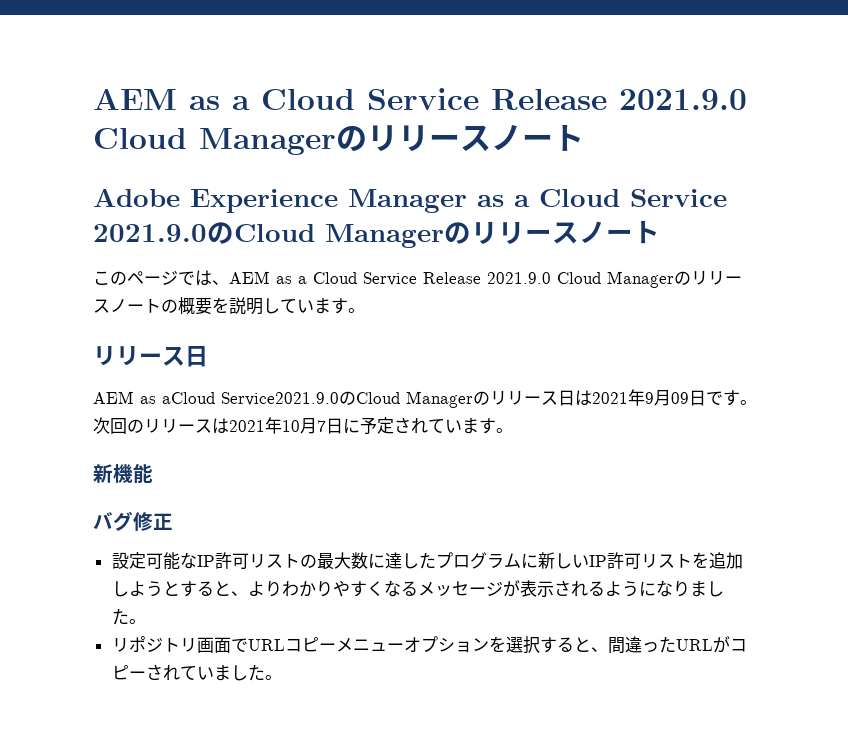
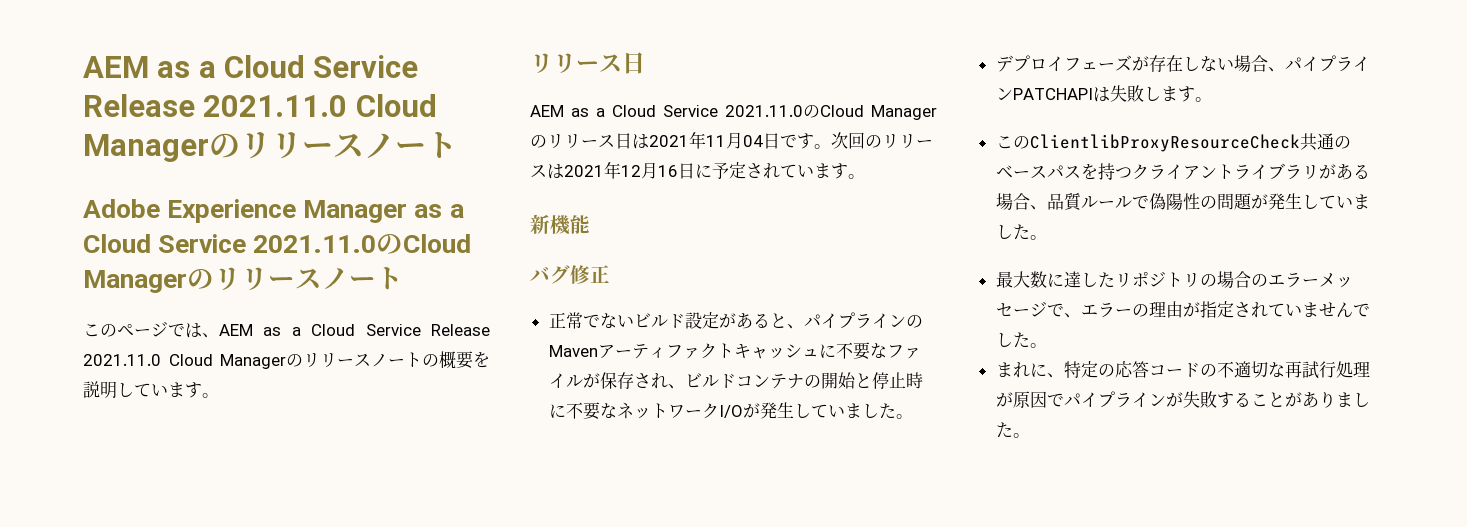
[93,88,747,110] AEM as a Cloud Service Release 2021.9.0 -> [83,55,419,78] [83,94,348,117] AEM as a Cloud Service Release 2021.11.0
[93,224,207,242] 2021.9.0 -> [253,235,377,253] 2021.11.0
[487,272,551,284] 2021.9.0 -> [83,354,161,366] 2021.11.0
[162,392,339,406] aCloud Service2021.9.0 -> [596,105,803,117] a Cloud Service 2021.11.0
[645,390,689,406] 9月09 -> [706,132,763,149] 11月04
[282,418,326,434] 10月7 -> [621,162,678,179] 12月16
[111,552,743,570] [111,580,724,597] [111,608,146,625] [111,636,747,654] [111,664,214,681] 設定可能なIP許可リストの最大数に達したプログラムに新しいIP許可リストを追加しようとすると、よりわかりやすくなるメッセージが表示されるようになりました。 // リポジトリ画面でURLコピーメニューオプションを選択すると、間違ったURLがコピーされてい -> [548,312,923,329] [548,342,921,360] [548,372,923,389] [548,402,913,420] [995,55,1370,72] [995,85,1212,102] [995,133,1351,152] [995,163,1370,180] [995,193,1370,211] [995,224,1047,240] [995,271,1353,288] [995,301,1370,318] [995,332,1047,348] [995,361,1370,379] [995,391,1336,408] 正常でないビルド設定があると、パイプラインのMavenアーティファクトキャッシュに不要なファイルが保存され、ビルドコンテナの開始と停止時に不要なネットワークI/Oが発生していました。 // デプロイフェーズが存在しない場合、パイプラインPATCHAPIは失敗します。 // このClientlibProxyResourceCheck共通のベースパスを持つクライアントライブラリがある場合、品質ルールで偽陽性の問題が発生していました。 // 最大数に達したリポジトリの場合のエラーメッセージで、エラーの理由が指定されていませんでした。 // まれに、特定の応答コードの不適切な再試行処理が原因でパイプラインが失敗することがあり

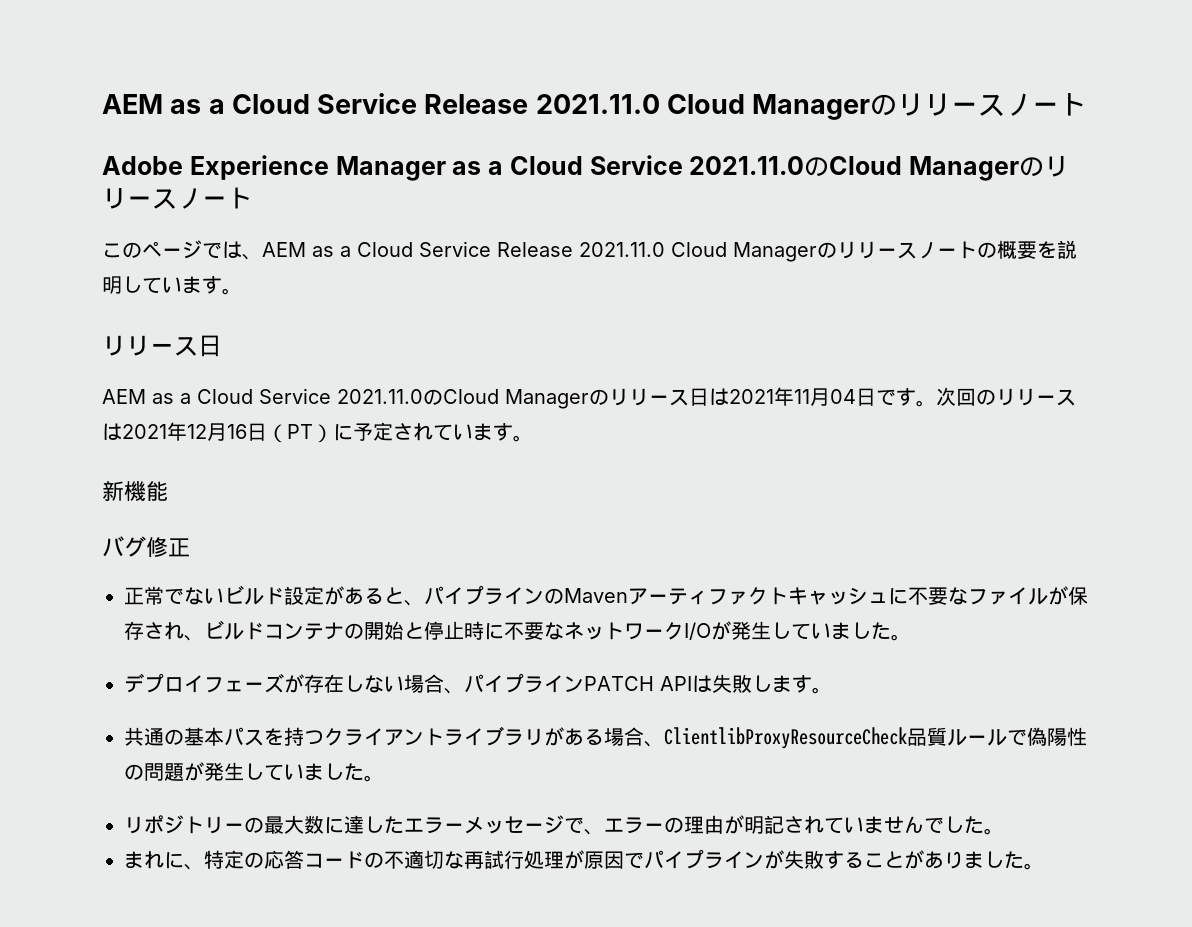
(695, 171) none -> [267,424,333,443] （PT）
[1012,88,1093,100] PATCHAPI -> [584,676,692,691] PATCH API
[995,133,1351,152] [995,165,1047,179] このClientlibProxyResourceCheck共通のベース -> [124,727,224,746] 共通の基本
(1047, 207) none -> [664,727,907,749] ClientlibProxyResourceCheck
[995,271,1268,288] 最大数に達したリポジトリの場合の -> [124,815,404,834] リポジトリーの最大数に達した
[1199,301,1234,318] 指定 -> [744,815,784,834] 明記

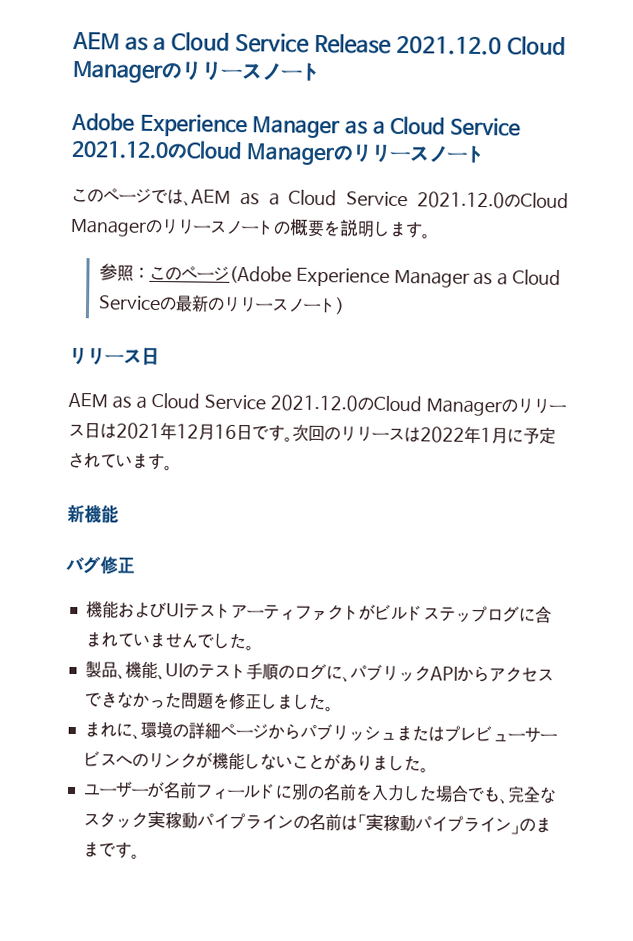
[102,93,660,114] AEM as a Cloud Service Release 2021.11.0 -> [72,31,502,56] AEM as a Cloud Service Release 2021.12.0
[689,156,805,175] 2021.11.0 -> [71,139,169,160] 2021.12.0
[497,242,665,257] Release 2021.11.0 -> [417,191,521,209] 2021.12.0の
[142,276,242,295] ています。 -> [388,220,430,239] [98,263,562,288] [97,294,345,315] ます。 // 参照：このページ(Adobe Experience Manager as a Cloud Serviceの最新のリリースノート)
[337,389,423,404] 2021.11.0 -> [270,394,359,412] 2021.12.0
[794,388,856,406] 11月04 -> [176,423,237,441] 12月16
[122,422,333,443] 2021年12月16日（PT） -> [420,425,508,445] 2022年1月
[124,585,1088,606] [124,620,911,641] [124,673,832,694] [124,726,1087,749] [124,762,384,782] [124,815,804,835] 正常でないビルド設定があると、パイプラインのMavenアーティファクトキャッシュに不要なファイルが保存され、ビルドコンテナの開始と停止時に不要なネットワークI/Oが発生していました。 // デプロイフェーズが存在しない場合、パイプラインPATCH APIは失敗します。 // 共通の基本パスを持つクライアントライブラリがある場合、ClientlibProxyResourceCheck品質ルールで偽陽性の問題が発生していました。 // リポジトリーの最大数に達したエラーメッセージで、エラーの理由が明記さ -> [85,600,552,624] [84,631,102,648] 機能およびUIテストアーティファクトがビルドステップログに含ま
[124,849,864,870] まれに、特定の応答コードの不適切な再試行処理が原因でパイプラインが失敗する -> [84,660,554,683] [84,691,334,712] [83,721,558,743] [83,751,293,771] 製品、機能、UIのテスト手順のログに、パブリックAPIからアクセスできなかった問題を修正しました。 // まれに、環境の詳細ページからパブリッシュまたはプレビューサービスへのリンクが機能しない
(1044, 866) none -> [82,781,557,805] [82,810,552,835] [82,841,140,859] // ユーザーが名前フィールドに別の名前を入力した場合でも、完全なスタック実稼動パイプラインの名前は「実稼動パイプライン」のままです。

